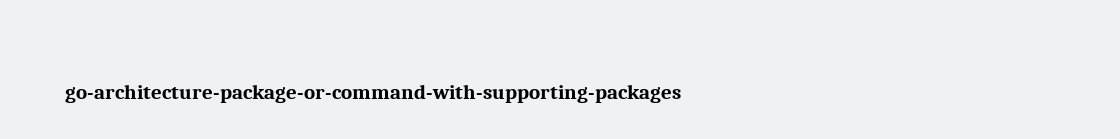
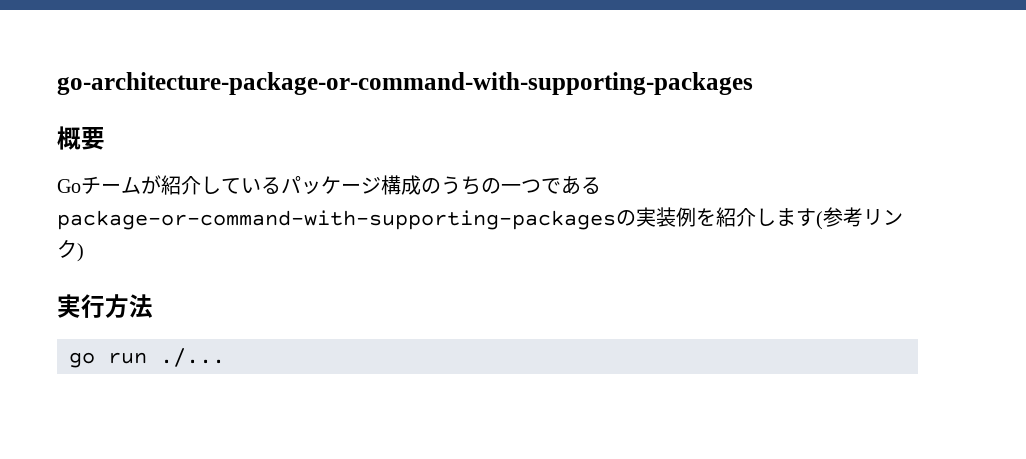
(681, 93) none -> [57,126,105,150] [57,175,601,195] [57,207,903,230] [57,239,84,262] [57,294,153,318] [69,348,225,368] // 概要 // Goチームが紹介しているパッケージ構成のうちの一つであるpackage-or-command-with-supporting-packagesの実装例を紹介します(参考リンク) // 実行方法 // go run ./...

